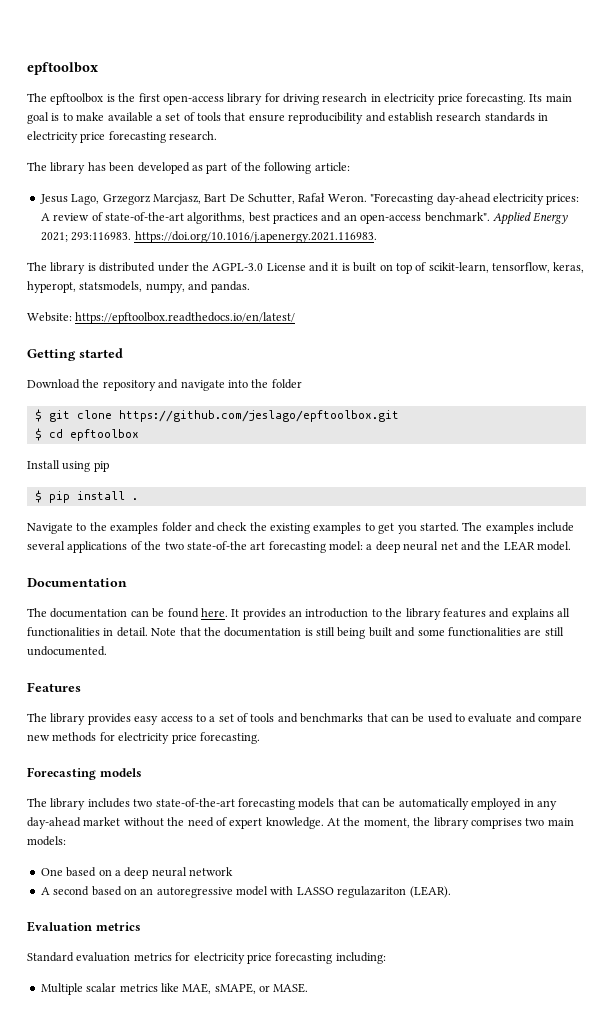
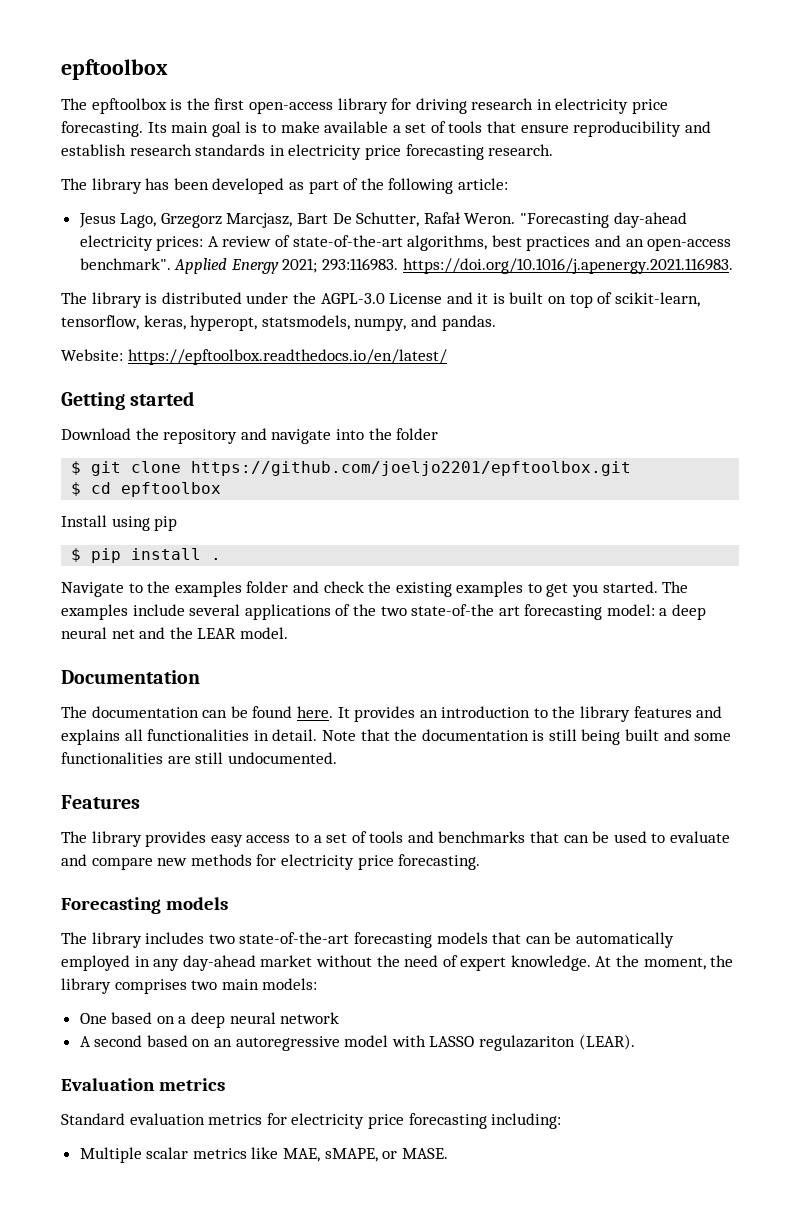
[118,410,399,422] https://github.com/jeslago/epftoolbox.git -> [191,461,632,476] https://github.com/joeljo2201/epftoolbox.git

